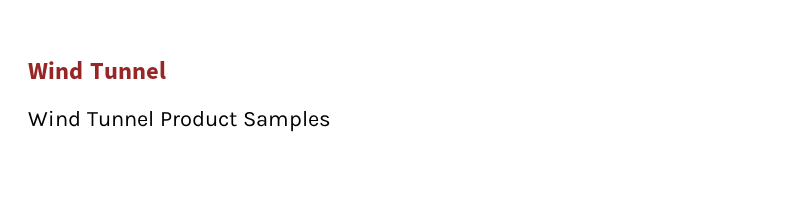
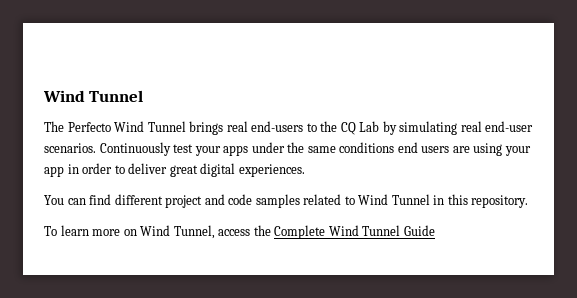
[28,110,331,132] Wind Tunnel Product Samples -> [44,121,534,135] [44,142,531,156] [44,163,305,177] [44,194,529,208] [44,225,435,239] The Perfecto Wind Tunnel brings real end-users to the CQ Lab by simulating real end-user scenarios. Continuously test your apps under the same conditions end users are using your app in order to deliver great digital experiences. // You can find different project and code samples related to Wind Tunnel in this repository. // To learn more on Wind Tunnel, access the Complete Wind Tunnel Guide

